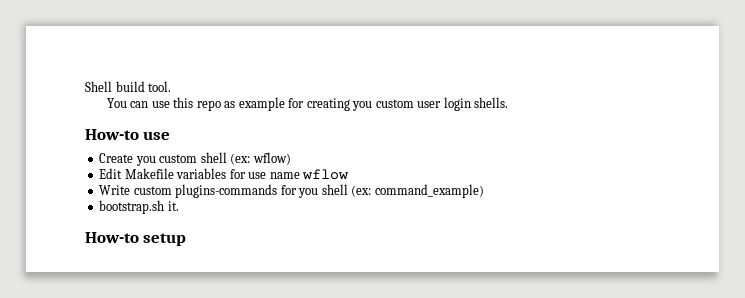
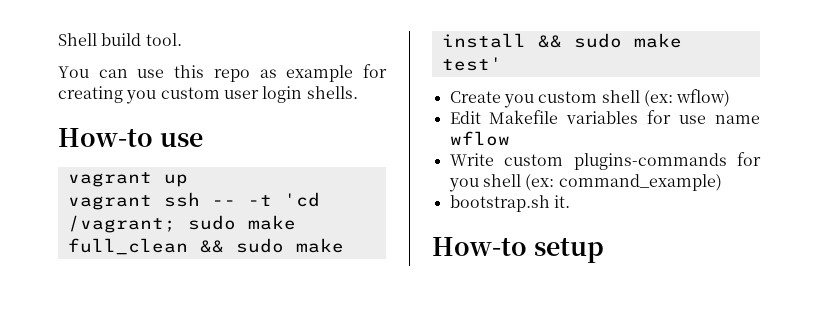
(171, 135) none -> [67,172,188,187] [67,192,320,210] [67,215,296,233] [67,238,344,255] [441,33,682,48] [441,57,502,71] // vagrant up // vagrant ssh -- -t 'cd /vagrant; sudo make full_clean && sudo make install && sudo make test'

